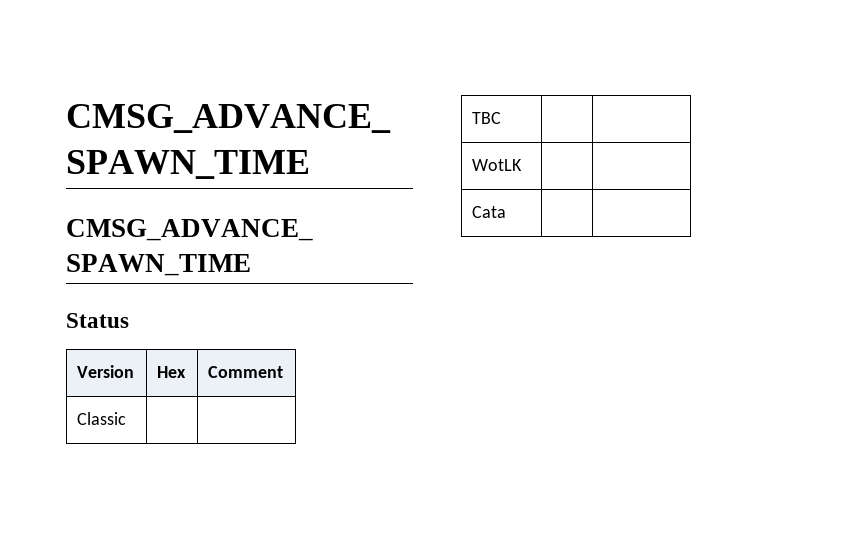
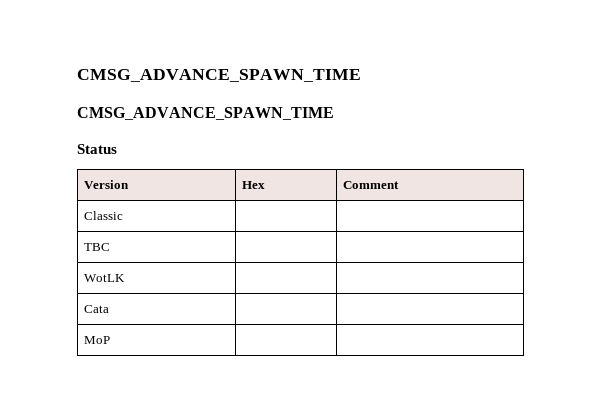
(507, 212) none -> [83,336,110,344] // MoP | |

